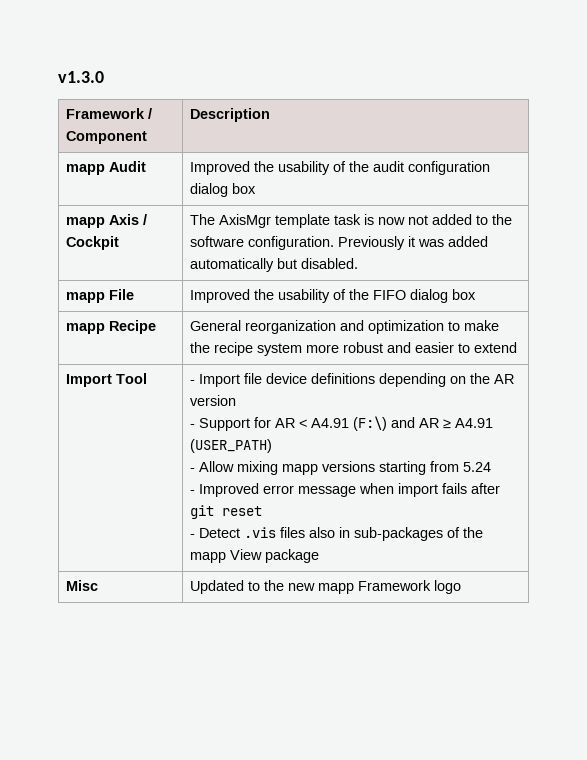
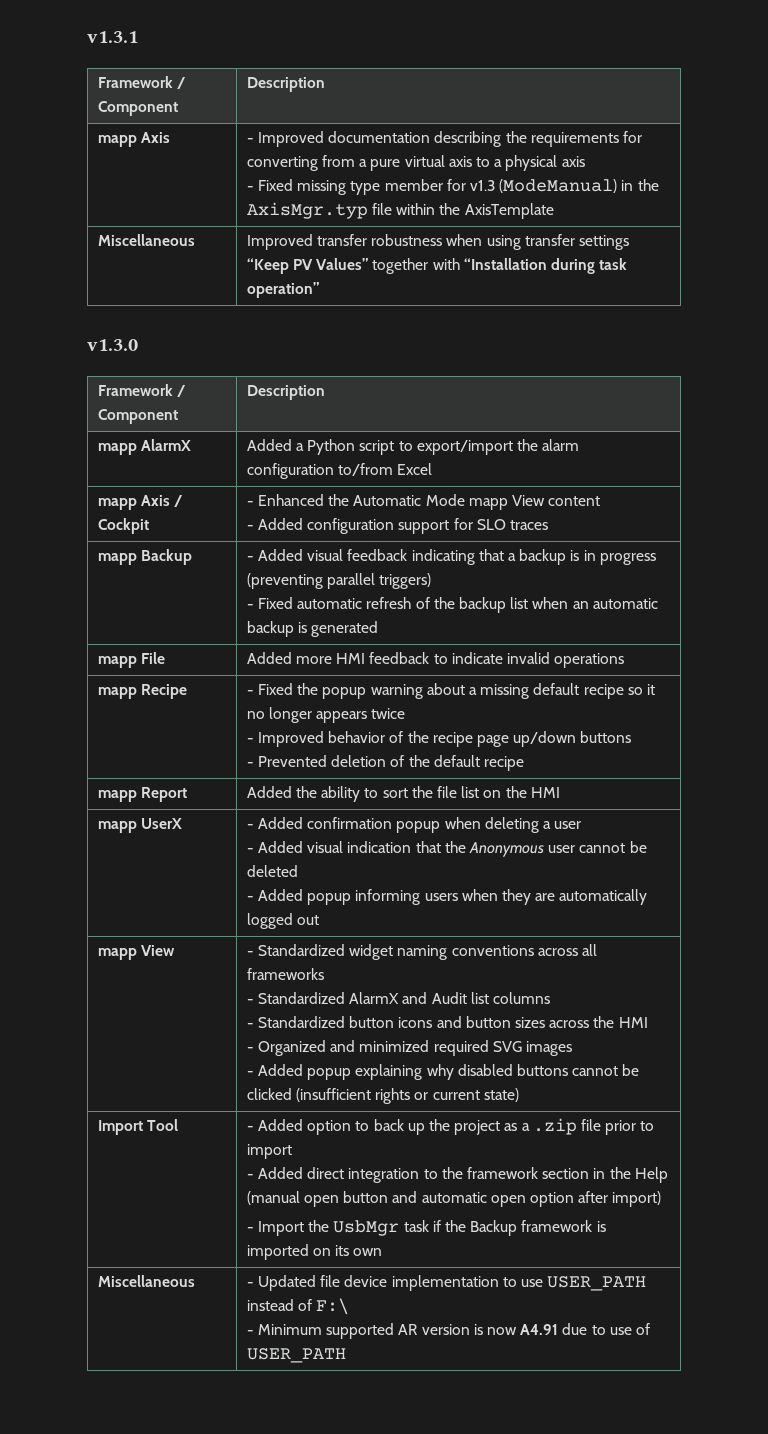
(58, 77) none -> [87,31,138,43] [97,76,187,89] [97,101,178,116] [246,77,325,92] [97,132,171,147] [246,131,642,147] [246,155,585,171] [246,179,659,195] [246,202,554,219] [97,234,195,246] [246,234,629,250] [246,258,628,274] [246,282,319,298] v1.3.1 // Framework / Component | Description // mapp Axis | - Improved documentation describing the requirements for converting from a pure virtual axis to a physical axis // - Fixed missing type member for v1.3 (ModeManual) in the AxisMgr.typ file within the AxisTemplate // Miscellaneous | Improved transfer robustness when using transfer settings “Keep PV Values” together with “Installation during task operation” //
[109,161,147,172] [190,161,491,175] [190,183,257,197] [66,214,148,228] [66,236,120,250] [190,214,513,228] [190,236,489,250] [190,258,359,272] [66,289,135,303] [190,289,477,303] [66,320,157,334] [190,320,500,334] [190,342,518,356] [66,373,148,387] [190,373,515,387] [190,395,237,406] [190,416,494,431] [190,439,273,453] [190,461,492,475] [190,483,501,497] [190,505,263,519] [190,527,484,541] [190,549,320,563] [66,580,99,591] [190,580,462,594] Audit | Improved the usability of the audit configuration dialog box // mapp Axis / Cockpit | The AxisMgr template task is now not added to the software configuration. Previously it was added automatically but disabled. // mapp File | Improved the usability of the FIFO dialog box // mapp Recipe | General reorganization and optimization to make the recipe system more robust and easier to extend // Import Tool | - Import file device definitions depending on the AR version // - Support for AR < A4.91 (F:\) and AR ≥ A4.91 (USER_PATH) // - Allow mixing mapp versions starting from 5.24 // - Improved error message when import fails after git reset // - Detect .vis files also in sub-packages of the mapp View package // Misc | Updated to the new mapp Framework logo -> [141,439,192,451] [246,439,580,455] [246,463,433,479] [97,495,184,510] [97,518,149,534] [246,494,601,510] [246,518,548,534] [97,549,193,565] [246,549,656,565] [246,573,432,589] [246,597,658,613] [246,621,379,637] [97,652,166,668] [246,652,625,668] [97,684,188,699] [246,683,655,699] [246,707,406,723] [246,731,632,747] [246,755,524,771] [97,787,188,802] [246,786,560,802] [97,818,183,833] [246,817,582,833] [246,841,647,857] [246,865,298,877] [246,889,648,905] [246,913,320,929] [97,945,176,960] [246,944,597,960] [246,968,324,980] [246,992,550,1004] [246,1016,648,1028] [246,1040,572,1056] [246,1064,640,1080] [246,1088,519,1104] [97,1119,179,1135] [246,1118,655,1135] [246,1144,292,1159] [246,1167,668,1183] [246,1191,662,1207] [246,1220,606,1236] [246,1244,383,1260] [97,1275,195,1287] [246,1275,647,1291] [246,1298,350,1315] [246,1323,650,1339] [246,1348,346,1363] AlarmX | Added a Python script to export/import the alarm configuration to/from Excel // mapp Axis / Cockpit | - Enhanced the Automatic Mode mapp View content // - Added configuration support for SLO traces // mapp Backup | - Added visual feedback indicating that a backup is in progress (preventing parallel triggers) // - Fixed automatic refresh of the backup list when an automatic backup is generated // mapp File | Added more HMI feedback to indicate invalid operations // mapp Recipe | - Fixed the popup warning about a missing default recipe so it no longer appears twice // - Improved behavior of the recipe page up/down buttons // - Prevented deletion of the default recipe // mapp Report | Added the ability to sort the file list on the HMI // mapp UserX | - Added confirmation popup when deleting a user // - Added visual indication that the Anonymous user cannot be deleted // - Added popup informing users when they are automatically logged out // mapp View | - Standardized widget naming conventions across all frameworks // - Standardized AlarmX and Audit list columns // - Standardized button icons and button sizes across the HMI // - Organized and minimized required SVG images // - Added popup explaining why disabled buttons cannot be clicked (insufficient rights or current state) // Import Tool | - Added option to back up the project as a .zip file prior to import // - Added direct integration to the framework section in the Help (manual open button and automatic open option after import) // - Import the UsbMgr task if the Backup framework is imported on its own // Miscellaneous | - Updated file device implementation to use USER_PATH instead of F:\ // - Minimum supported AR version is now A4.91 due to use of USER_PATH

